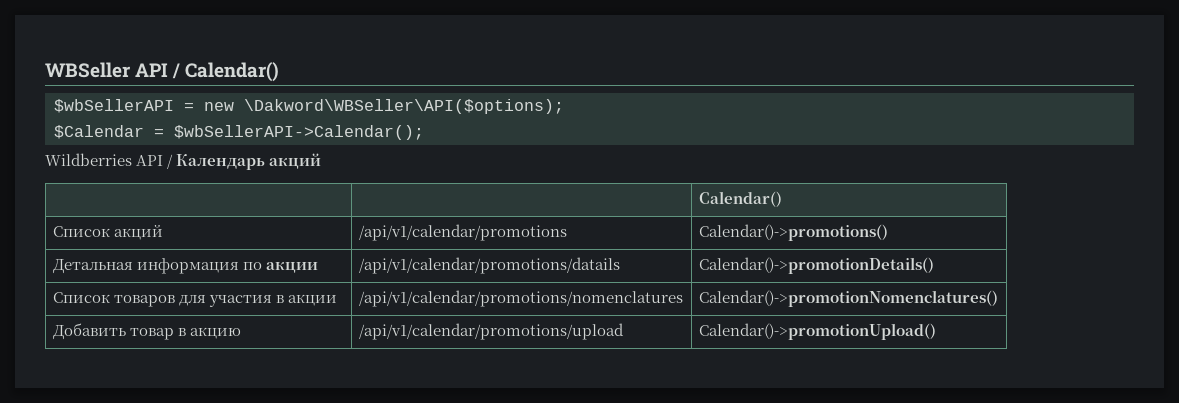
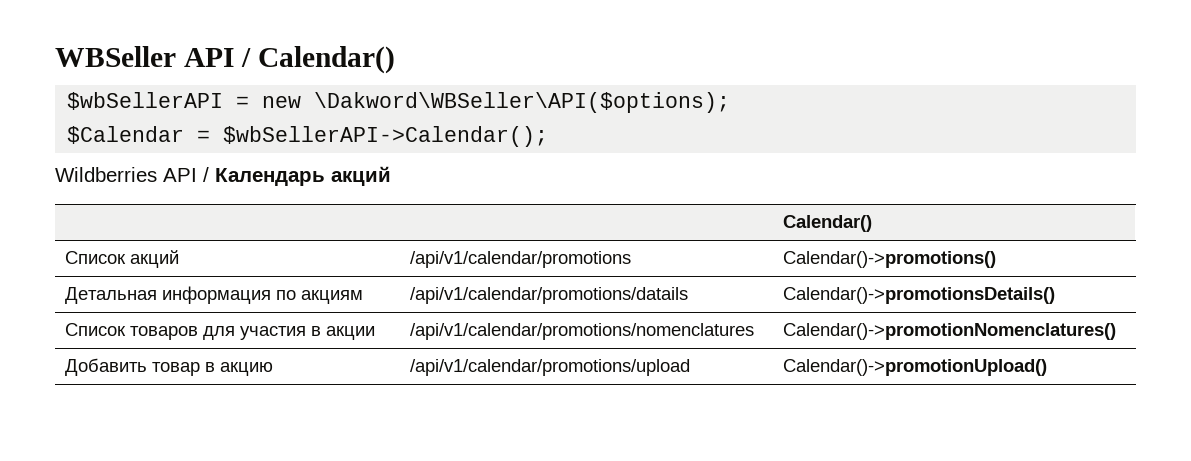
[265,262,318,273] акции -> [301,290,364,304] акциям
[698,257,934,274] Calendar()->promotionDetails() -> [783,287,1056,304] Calendar()->promotionsDetails()

